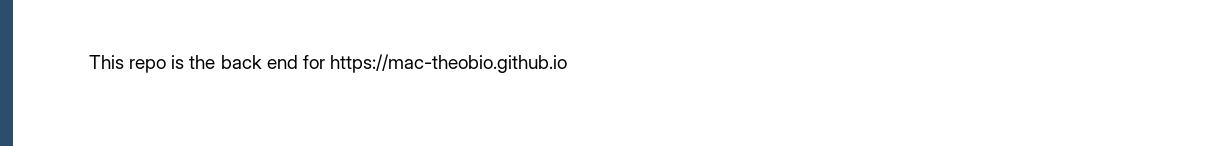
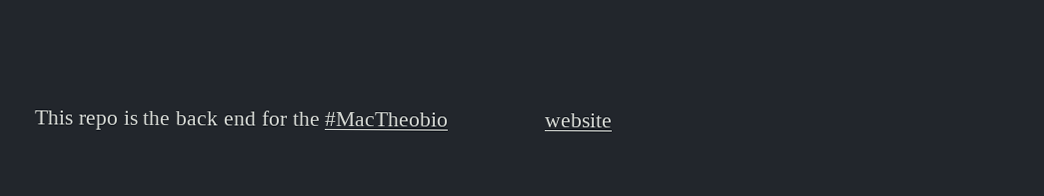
[329,54,567,73] https://mac-theobio.github.io -> [291,111,612,128] the #MacTheobio website

